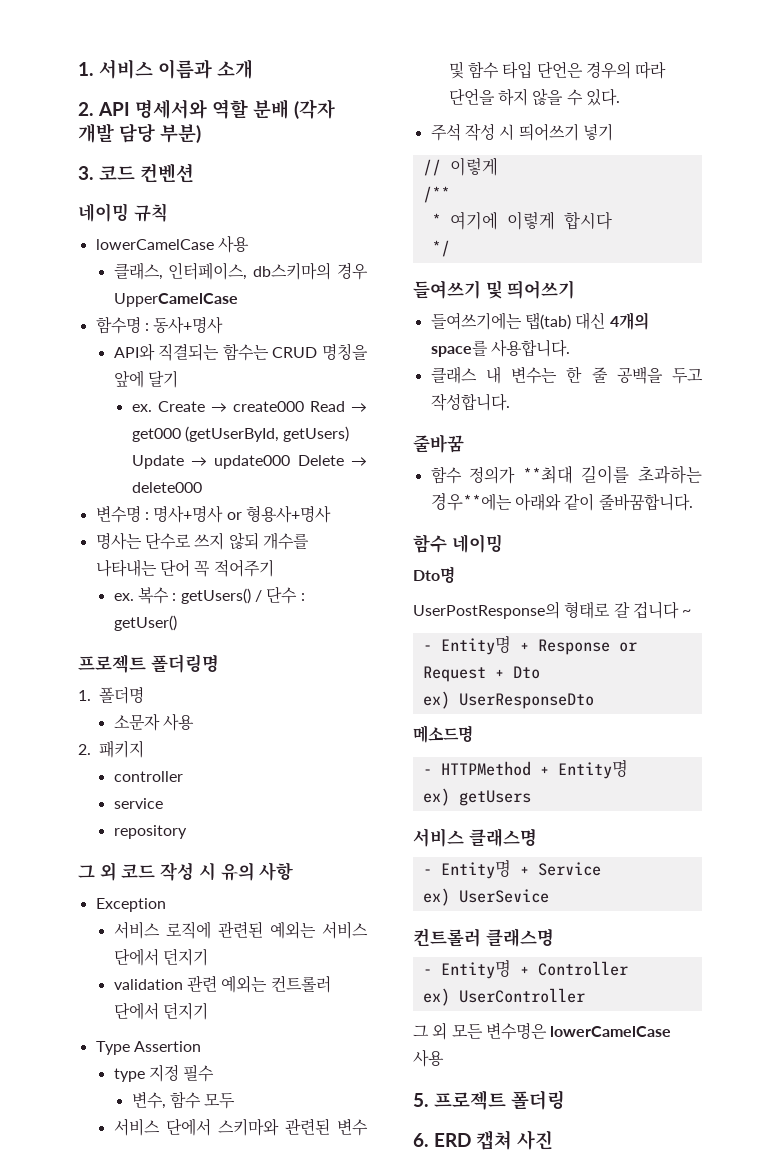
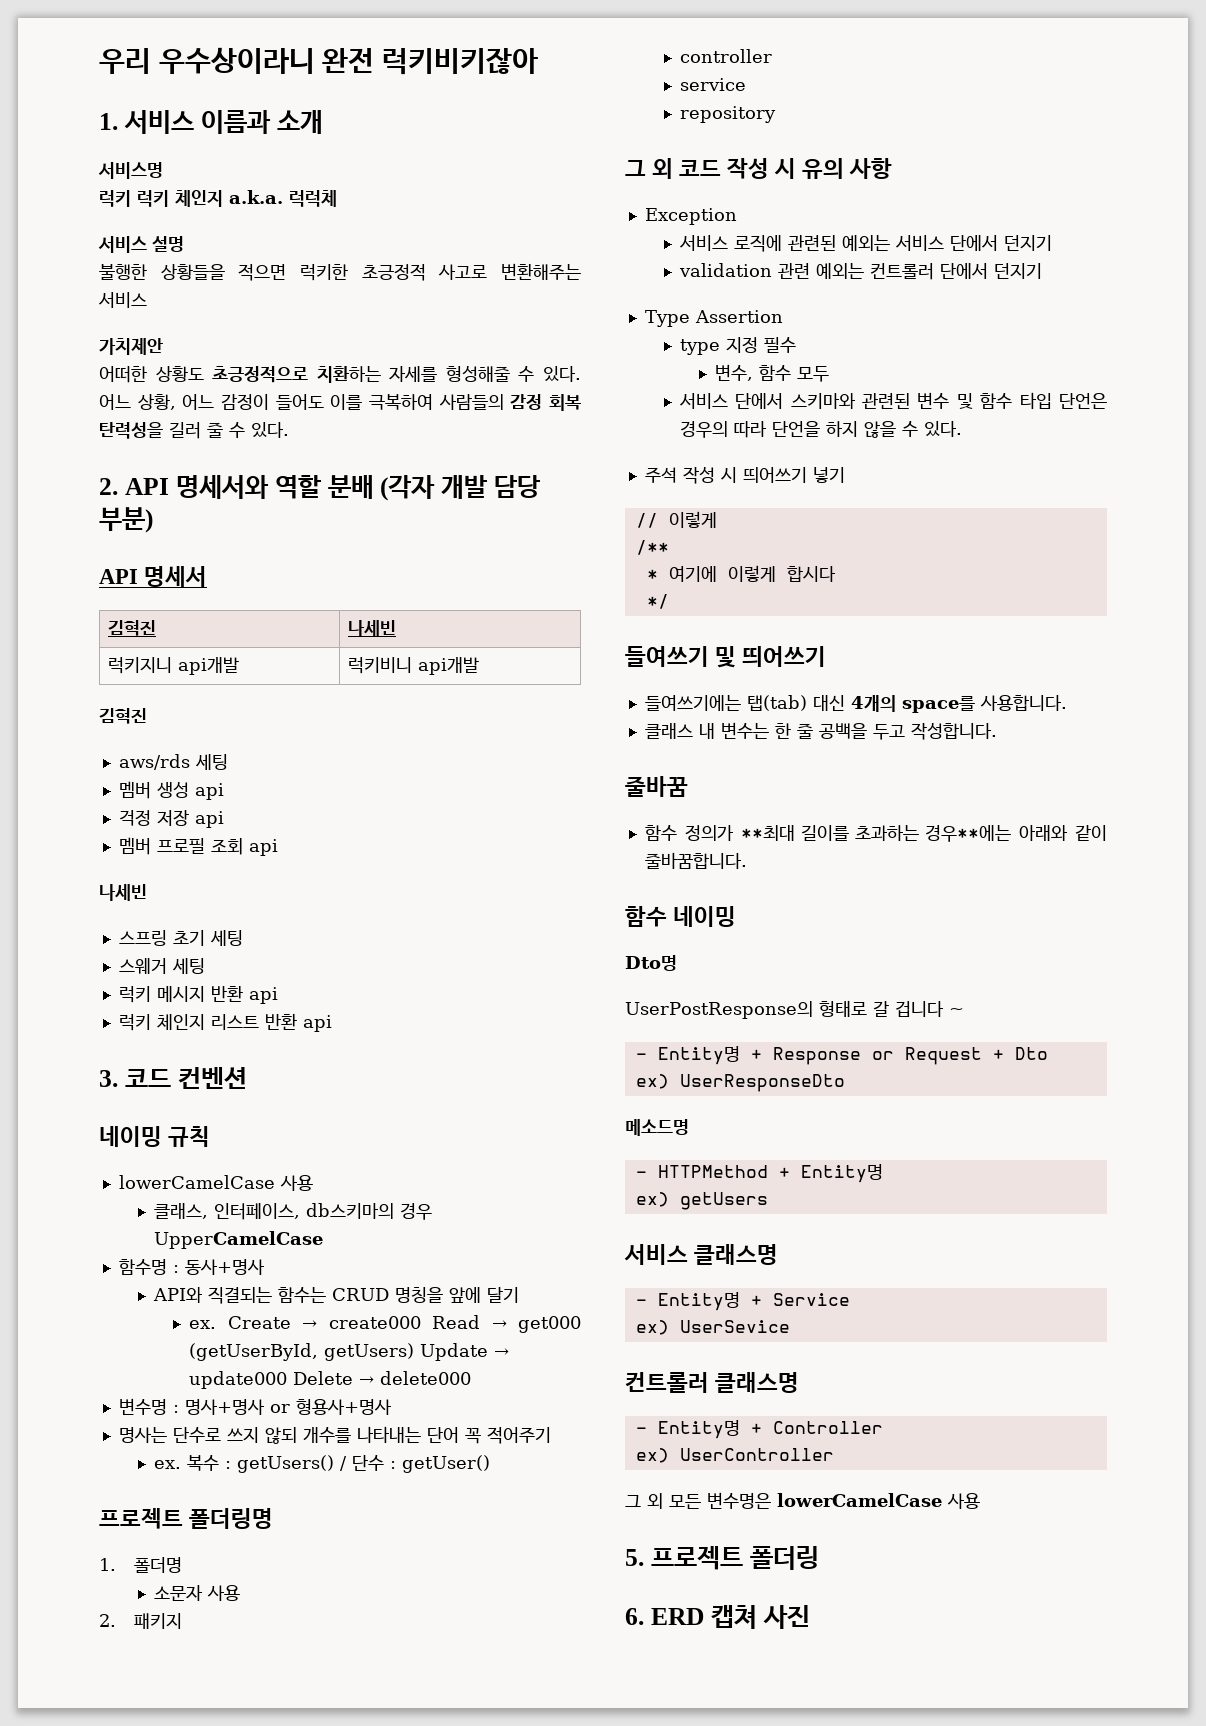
(78, 69) none -> [99,47,539,75] 우리 우수상이라니 완전 럭키비키잖아 //
(253, 69) none -> [98,162,163,179] [99,190,337,207] [98,236,184,253] [99,263,581,281] [98,292,147,308] [99,338,163,355] [99,366,581,383] [99,394,581,411] [99,422,289,439] // 서비스명 // 럭키 럭키 체인지 a.k.a. 럭럭체 // 서비스 설명 // 불행한 상황들을 적으면 럭키한 초긍정적 사고로 변환해주는 서비스 // 가치제안 // 어떠한 상황도 초긍정적으로 치환하는 자세를 형성해줄 수 있다. 어느 상황, 어느 감정이 들어도 이를 극복하여 사람들의 감정 회복 탄력성을 길러 줄 수 있다.
(201, 133) none -> [99,566,208,587] [108,620,157,636] [348,620,397,637] [108,657,240,675] [348,657,480,675] [99,708,147,724] [118,754,228,770] [118,781,224,800] [118,810,224,828] [118,837,278,856] [99,884,147,901] [118,930,243,946] [118,958,205,974] [118,985,278,1004] [118,1013,332,1032] // API 명세서 // 김혁진 | 나세빈 // 럭키지니 api개발 | 럭키비니 api개발 // 김혁진 // aws/rds 세팅 // 멤버 생성 api // 걱정 저장 api // 멤버 프로필 조회 api // 나세빈 // 스프링 초기 세팅 // 스웨거 세팅 // 럭키 메시지 반환 api // 럭키 체인지 리스트 반환 api

